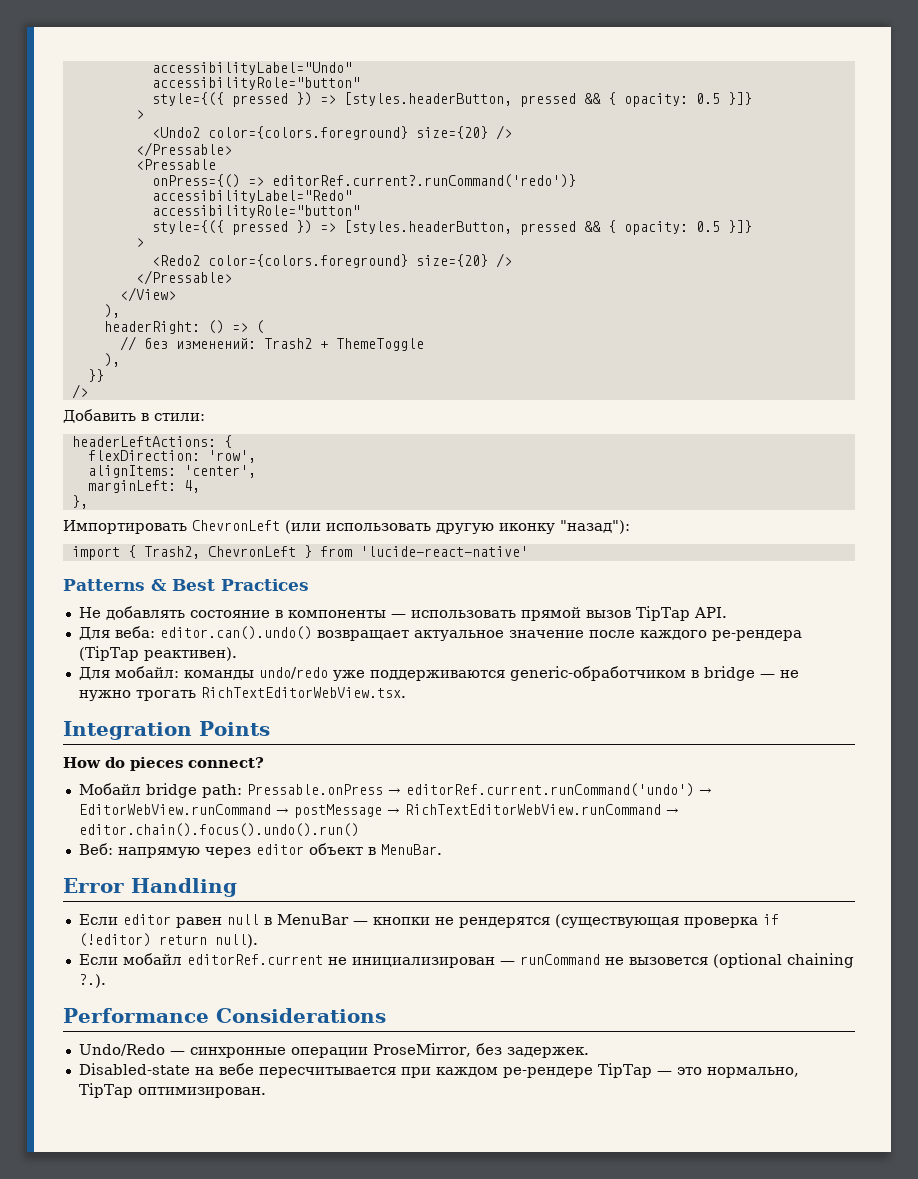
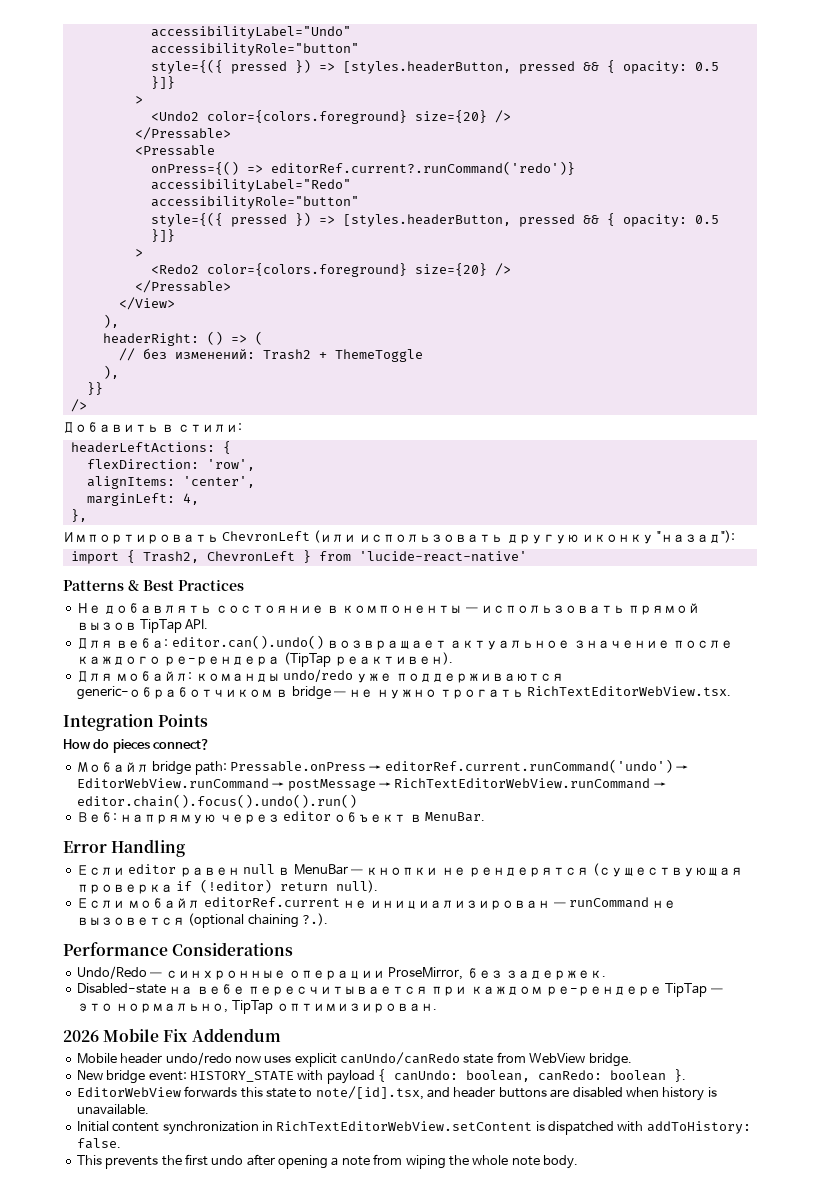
(266, 1092) none -> [63,1028,281,1042] [76,1052,632,1067] [76,1069,686,1084] [76,1086,717,1101] [76,1104,149,1115] [76,1121,751,1135] [76,1138,121,1149] [76,1154,578,1169] // 2026 Mobile Fix Addendum // Mobile header undo/redo now uses explicit canUndo/canRedo state from WebView bridge. // New bridge event: HISTORY_STATE with payload { canUndo: boolean, canRedo: boolean }. // EditorWebView forwards this state to note/[id].tsx, and header buttons are disabled when history is unavailable. // Initial content synchronization in RichTextEditorWebView.setContent is dispatched with addToHistory: false. // This prevents the first undo after opening a note from wiping the whole note body.

